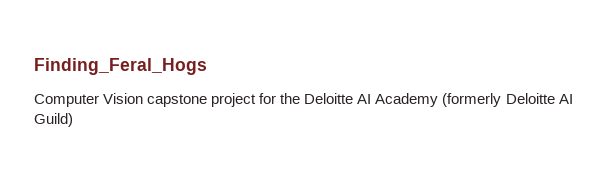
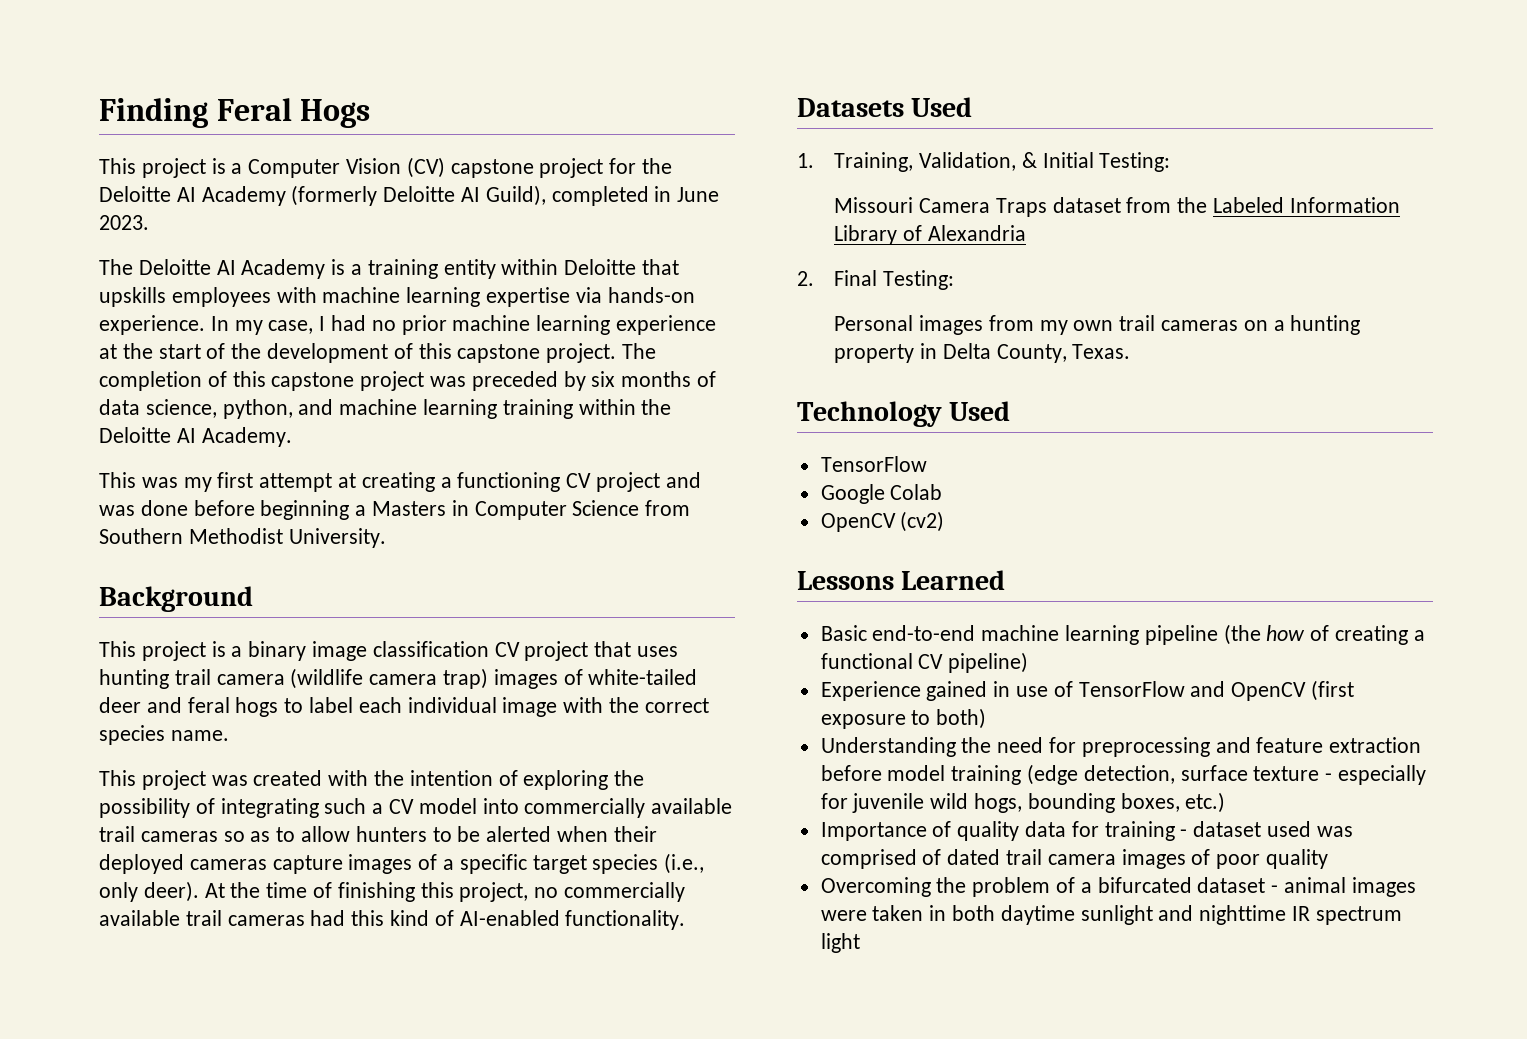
[34,58,207,75] Finding_Feral_Hogs // -> [99,98,371,128] [99,158,243,178] Finding Feral Hogs // This project is a
(144, 98) none -> [406,157,445,178] (CV)
[34,113,73,127] Guild) -> [485,185,720,206] [99,215,149,230] [99,259,680,279] [99,287,695,307] [99,315,717,335] [99,343,657,363] [99,371,717,391] [99,399,672,419] [99,427,292,447] [99,472,701,492] [99,500,691,520] [99,528,386,548] [99,586,253,612] [99,641,679,661] [99,668,698,689] [99,697,709,717] [99,725,229,745] [99,770,645,790] [99,798,733,818] [99,826,657,842] [99,853,705,874] [99,881,686,902] [99,910,686,930] [797,97,973,117] [797,152,1171,172] [834,197,1400,217] [834,225,1026,245] [797,270,954,290] [834,315,1361,335] [834,343,1131,363] [797,401,1011,427] [820,456,927,472] [820,484,943,504] [820,511,945,532] [797,570,1006,590] [820,624,1425,645] [820,652,1029,673] [820,680,1355,701] [820,708,987,729] [820,737,1422,757] [820,764,1427,785] [820,792,1226,813] [820,821,1353,841] [820,849,1329,869] [820,877,1416,897] [820,905,1402,925] [820,933,860,953] Guild), completed in June 2023. // The Deloitte AI Academy is a training entity within Deloitte that upskills employees with machine learning expertise via hands-on experience. In my case, I had no prior machine learning experience at the start of the development of this capstone project. The completion of this capstone project was preceded by six months of data science, python, and machine learning training within the Deloitte AI Academy. // This was my first attempt at creating a functioning CV project and was done before beginning a Masters in Computer Science from Southern Methodist University. // Background // This project is a binary image classification CV project that uses hunting trail camera (wildlife camera trap) images of white-tailed deer and feral hogs to label each individual image with the correct species name. // This project was created with the intention of exploring the possibility of integrating such a CV model into commercially available trail cameras so as to allow hunters to be alerted when their deployed cameras capture images of a specific target species (i.e., only deer). At the time of finishing this project, no commercially available trail cameras had this kind of AI-enabled functionality. // Datasets Used // 1. Training, Validation, & Initial Testing: // Missouri Camera Traps dataset from the Labeled Information Library of Alexandria // 2. Final Testing: // Personal images from my own trail cameras on a hunting property in Delta County, Texas. // Technology Used // TensorFlow // Google Colab // OpenCV (cv2) // Lessons Learned // Basic end-to-end machine learning pipeline (the how of creating a functional CV pipeline) // Experience gained in use of TensorFlow and OpenCV (first exposure to both) // Understanding the need for preprocessing and feature extraction before model training (edge detection, surface texture - especially for juvenile wild hogs, bounding boxes, etc.) // Importance of quality data for training - dataset used was comprised of dated trail camera images of poor quality // Overcoming the problem of a bifurcated dataset - animal images were taken in both daytime sunlight and nighttime IR spectrum light

